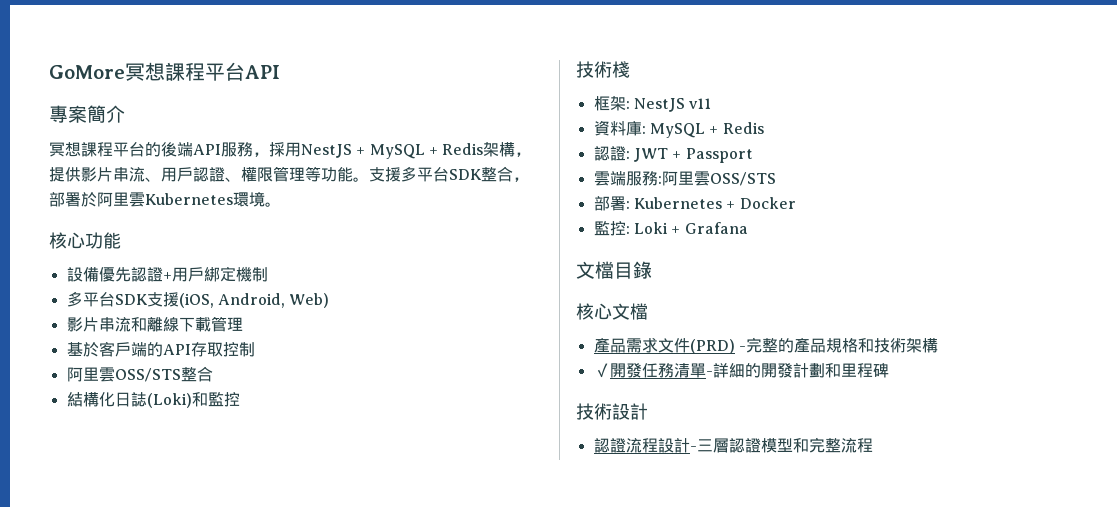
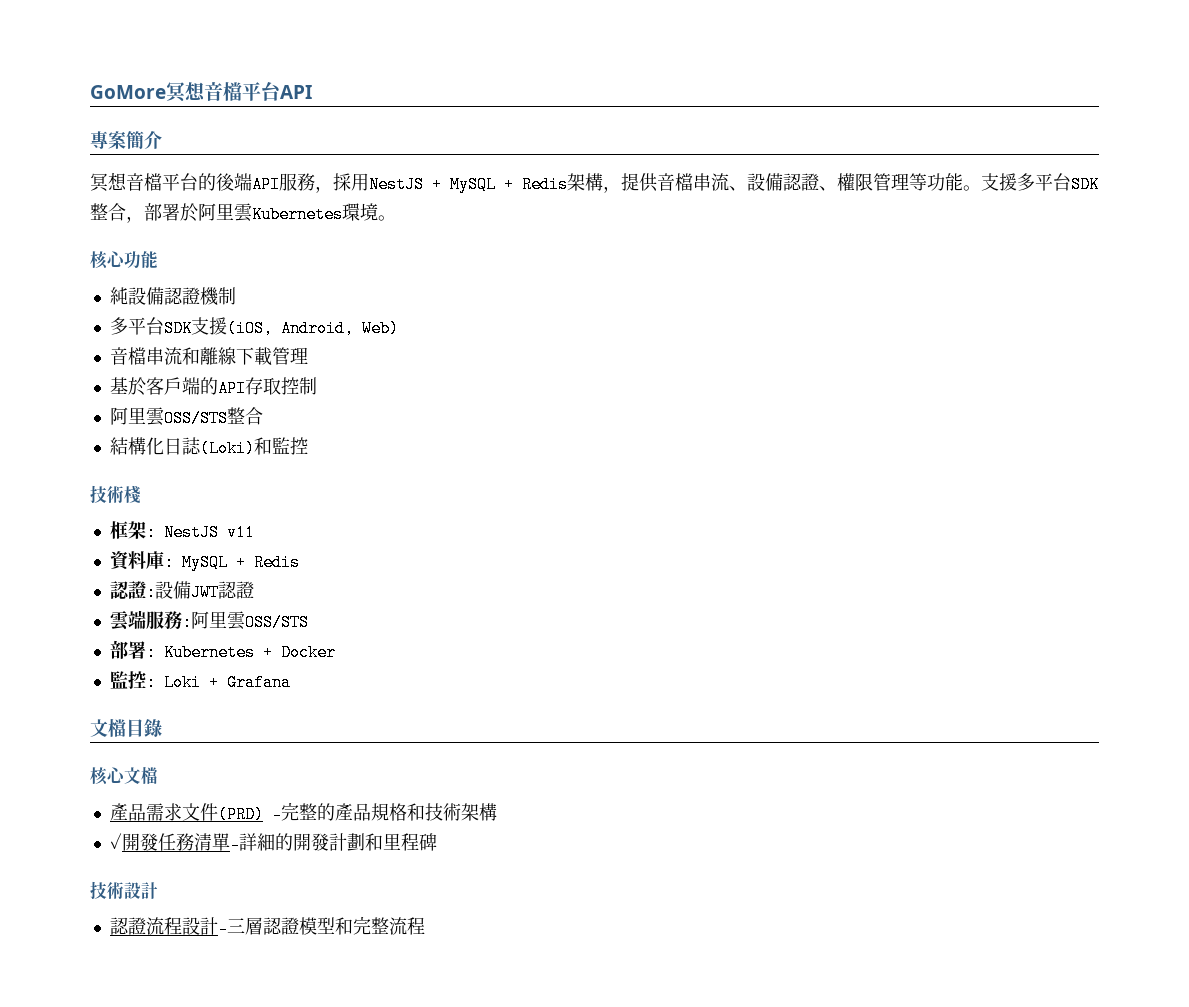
[165,62,205,81] 課程 -> [204,82,242,101] 音檔
[81,142,113,157] 課程 -> [126,173,162,191] 音檔
[81,167,193,182] 影片串流、用戶 -> [657,173,783,191] 音檔串流、設備
[66,266,236,282] 設備優先認證+用戶綁定 -> [109,287,200,305] 純設備認證
[66,317,99,332] 影片 -> [109,347,146,365] 音檔
[633,148,753,163] JWT + Passport -> [154,581,254,601] 設備JWT認證

